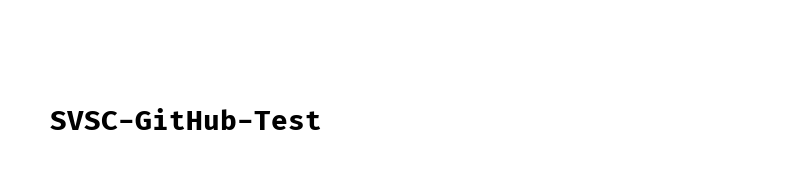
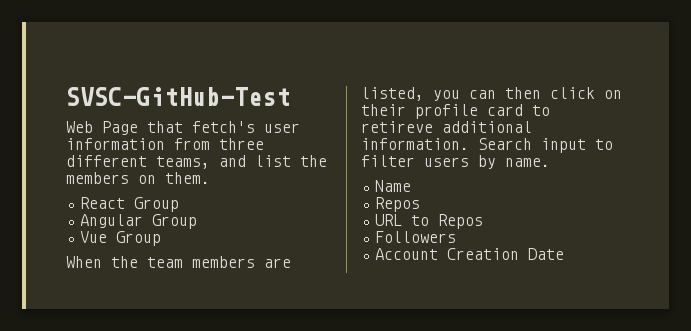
(322, 119) none -> [66,121,300,135] [66,138,264,150] [66,155,327,169] [66,172,210,184] [80,197,180,212] [80,214,198,229] [80,231,162,246] [66,256,291,268] [361,87,622,101] [361,104,550,119] [361,121,532,133] [361,138,613,153] [361,155,550,169] [375,180,412,192] [375,197,421,212] [375,214,484,229] [375,231,457,243] [375,248,565,260] // Web Page that fetch's user information from three different teams, and list the members on them. // React Group // Angular Group // Vue Group // When the team members are listed, you can then click on their profile card to retireve additional information. Search input to filter users by name. // Name // Repos // URL to Repos // Followers // Account Creation Date

